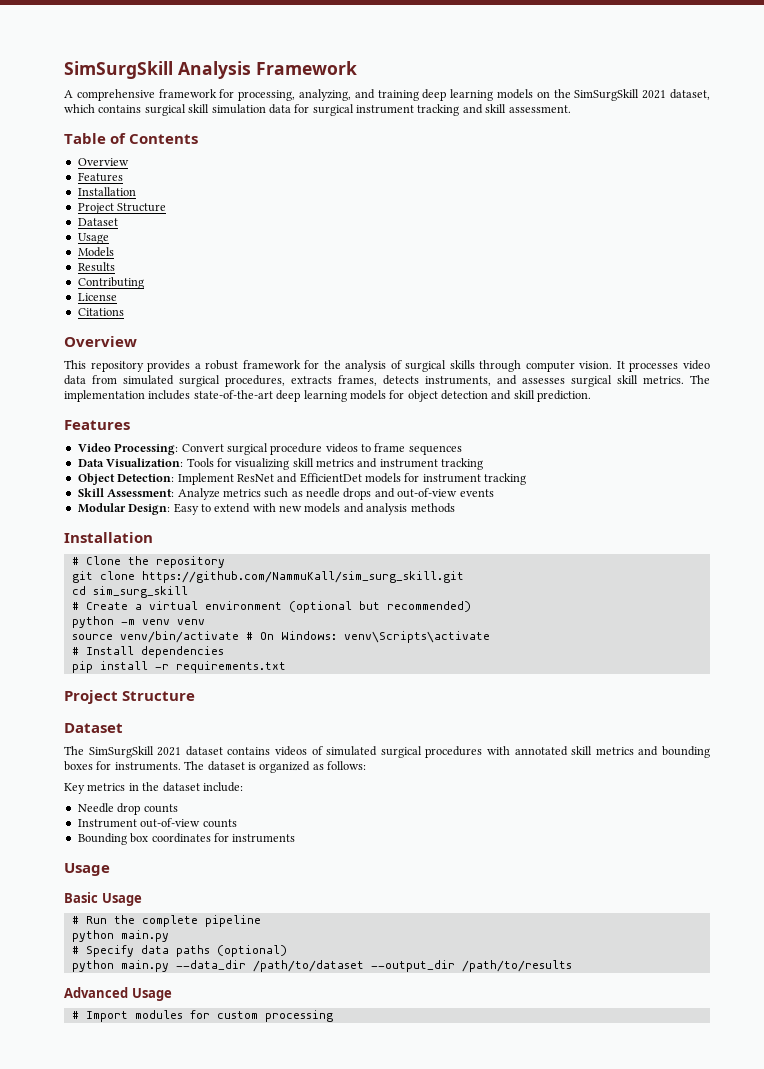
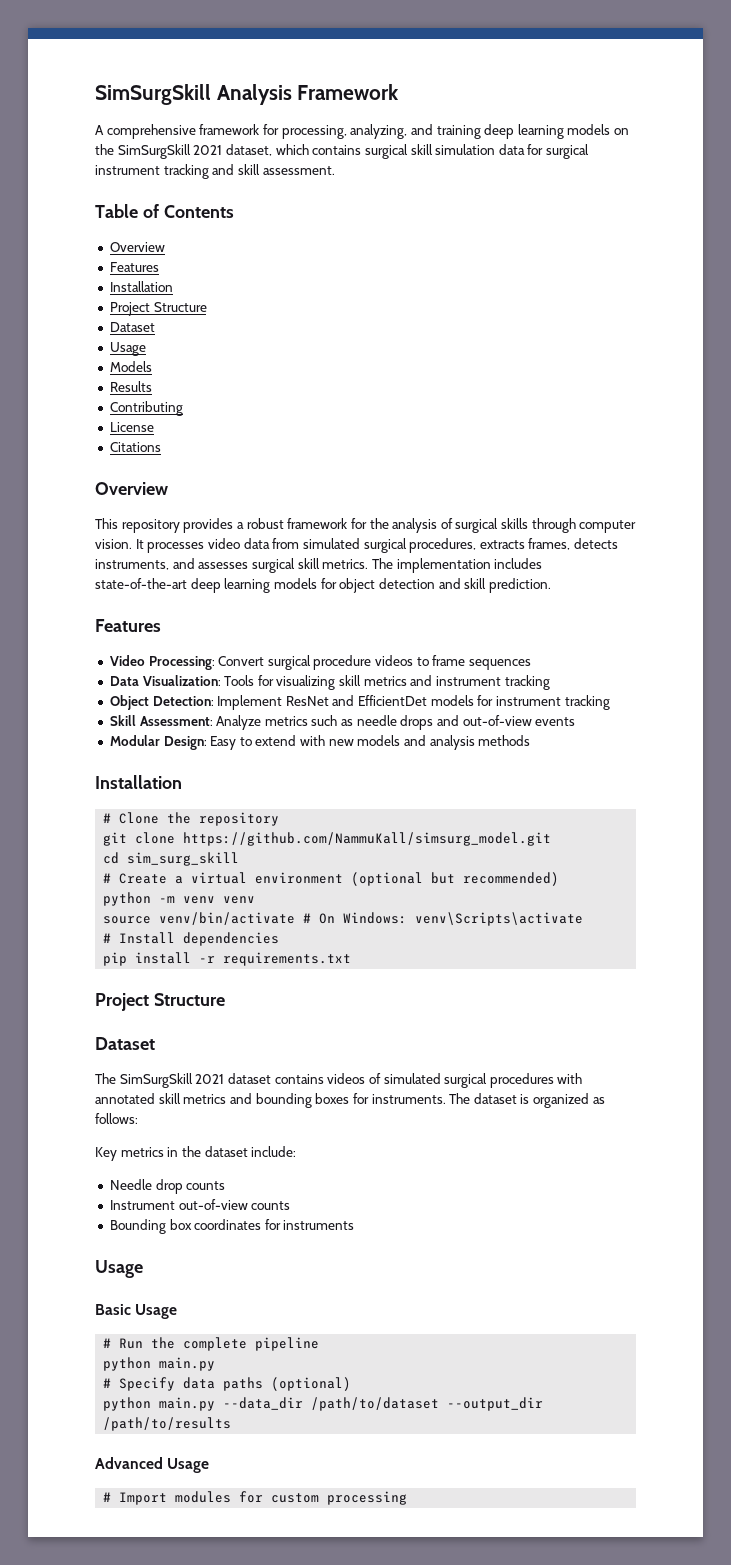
[141,571,464,583] https://github.com/NammuKall/sim_surg_skill.git -> [183,832,552,846] https://github.com/NammuKall/simsurg_model.git

